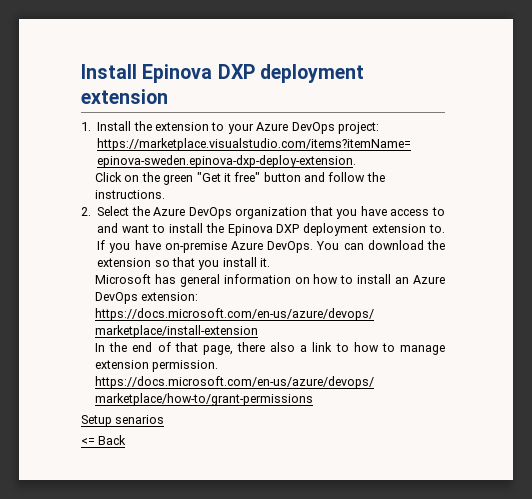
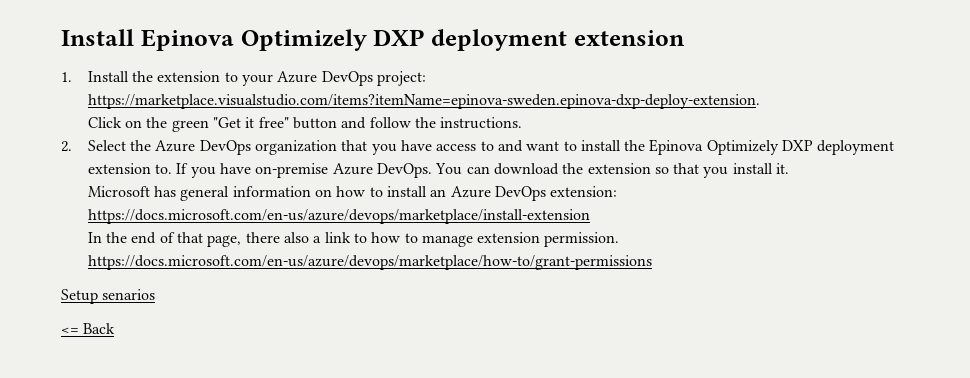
(213, 73) none -> [240,29,367,51] Optimizely
(273, 230) none -> [706,140,779,155] Optimizely

